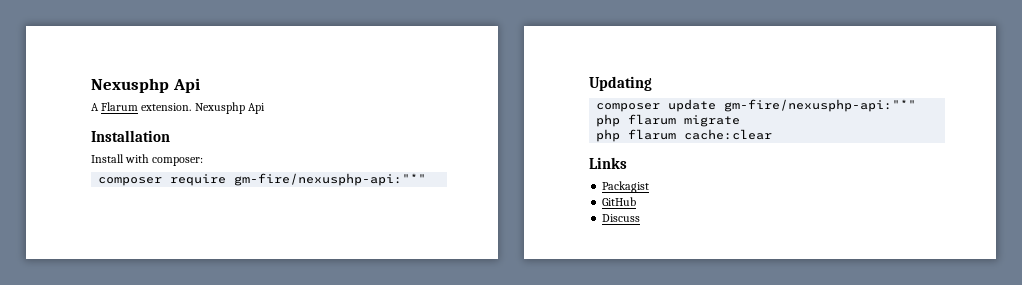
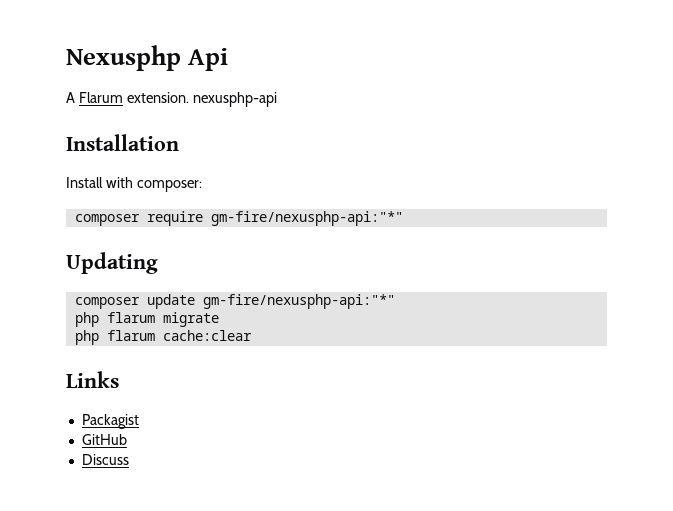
[194,102,265,114] Nexusphp Api -> [192,92,277,107] nexusphp-api

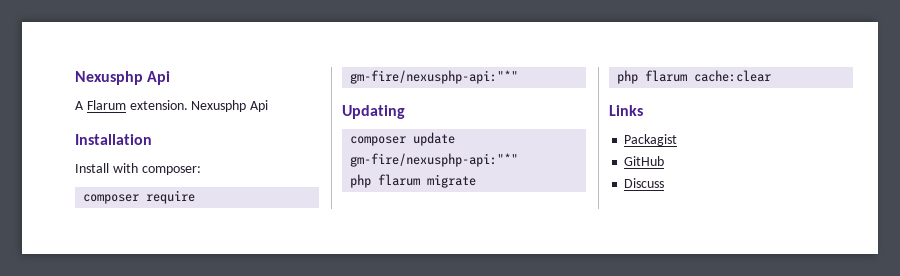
[192,92,277,107] nexusphp-api -> [191,100,269,112] Nexusphp Api

